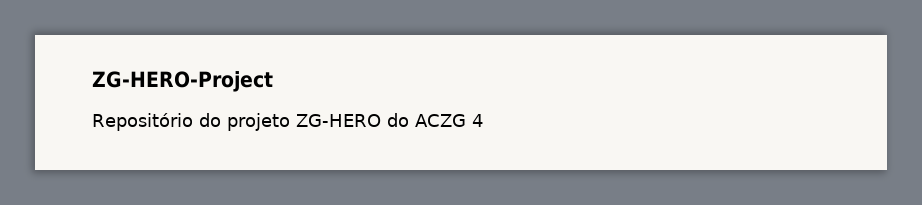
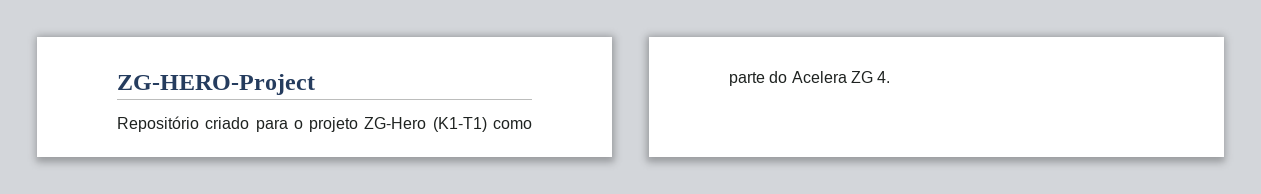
[198,113,483,131] do projeto ZG-HERO do ACZG 4 -> [205,117,532,132] [729,71,891,86] criado para o projeto ZG-Hero (K1-T1) como parte do Acelera ZG 4.

